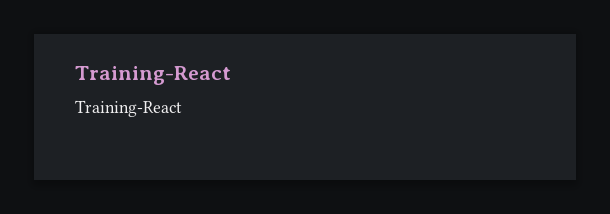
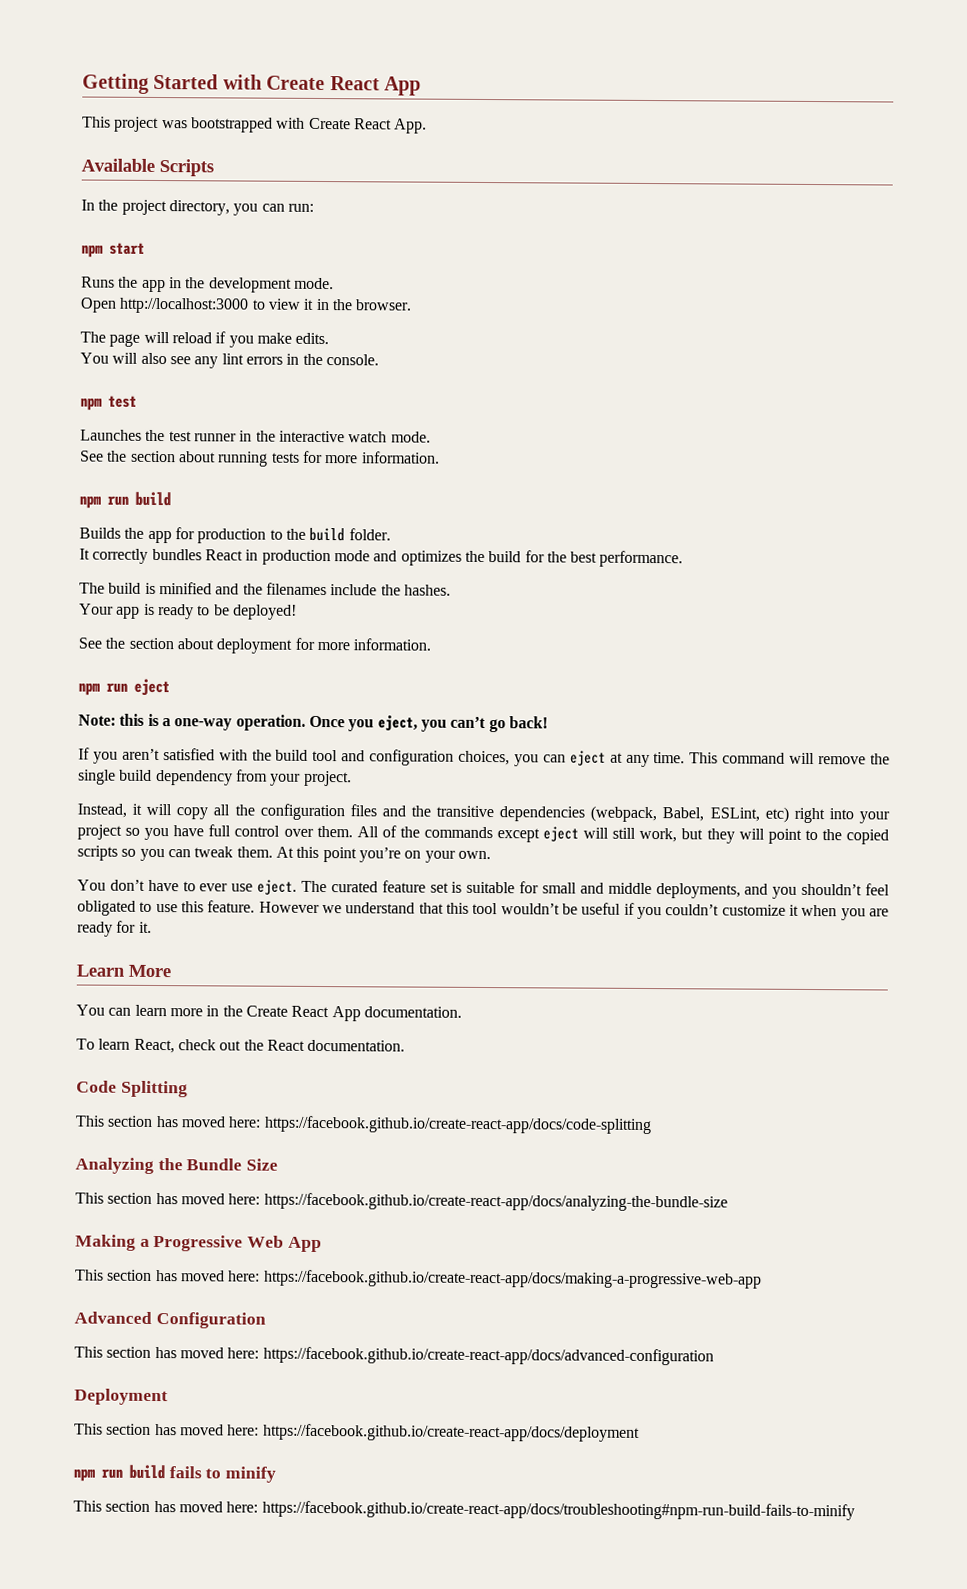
[75,66,231,85] [75,100,182,117] Training-React // Training-React -> [82,73,421,96] [82,116,428,134] [81,158,214,177] [81,199,314,216] [81,242,145,258] [81,276,334,293] [80,297,413,314] [80,331,330,348] [80,352,379,369] [80,395,137,411] [80,429,431,443] [80,450,440,467] [79,491,171,509] [79,527,391,544] [79,548,684,568] [79,582,451,596] [79,603,297,620] [78,637,432,654] [78,678,170,697] [78,713,548,733] [78,747,891,768] [78,769,352,787] [77,803,890,824] [77,824,889,845] [77,845,491,863] [77,879,890,899] [77,900,890,921] [77,920,152,937] [76,964,171,978] [76,1004,462,1022] [76,1038,406,1054] [76,1080,188,1098] [75,1115,652,1135] [75,1157,279,1174] [75,1192,728,1212] [75,1234,322,1253] [75,1269,762,1289] [74,1311,266,1329] [74,1346,714,1366] [74,1388,168,1406] [74,1423,640,1442] [73,1464,277,1483] [73,1500,855,1521] Getting Started with Create React App // This project was bootstrapped with Create React App. // Available Scripts // In the project directory, you can run: // npm start // Runs the app in the development mode. // Open http://localhost:3000 to view it in the browser. // The page will reload if you make edits. // You will also see any lint errors in the console. // npm test // Launches the test runner in the interactive watch mode. // See the section about running tests for more information. // npm run build // Builds the app for production to the build folder. // It correctly bundles React in production mode and optimizes the build for the best performance. // The build is minified and the filenames include the hashes. // Your app is ready to be deployed! // See the section about deployment for more information. // npm run eject // Note: this is a one-way operation. Once you eject, you can’t go back! // If you aren’t satisfied with the build tool and configuration choices, you can eject at any time. This command will remove the single build dependency from your project. // Instead, it will copy all the configuration files and the transitive dependencies (webpack, Babel, ESLint, etc) right into your project so you have full control over them. All of the commands except eject will still work, but they will point to the copied scripts so you can tweak them. At this point you’re on your own. // You don’t have to ever use eject. The curated feature set is suitable for small and middle deployments, and you shouldn’t feel obligated to use this feature. However we understand that this tool wouldn’t be useful if you couldn’t customize it when you are ready for it. // Learn More // You can learn more in the Create React App documentation. // To learn React, check out the React documentation. // Code Splitting // This section has moved here: https://facebook.github.io/create-react-app/docs/code-splitting // Analyzing the Bundle Size // This section has moved here: https://facebook.github.io/create-react-app/docs/analyzing-the-bundle-size // Making a Progressive Web App // This section has moved here: https://facebook.github.io/create-react-app/docs/making-a-progressive-web-app // Advanced Configuration // This section has moved here: https://facebook.github.io/create-react-app/docs/advanced-configuration // Deployment // This section has moved here: https://facebook.github.io/create-react-app/docs/deployment // npm run build fails to minify // This section has moved here: https://facebook.github.io/create-react-app/docs/troubleshooting#npm-run-build-fails-to-minify

